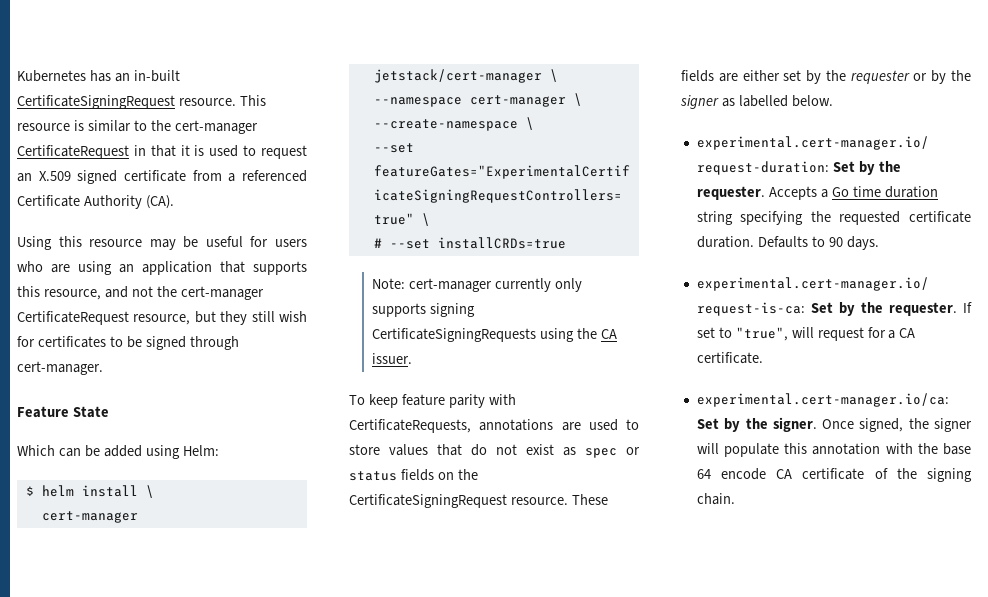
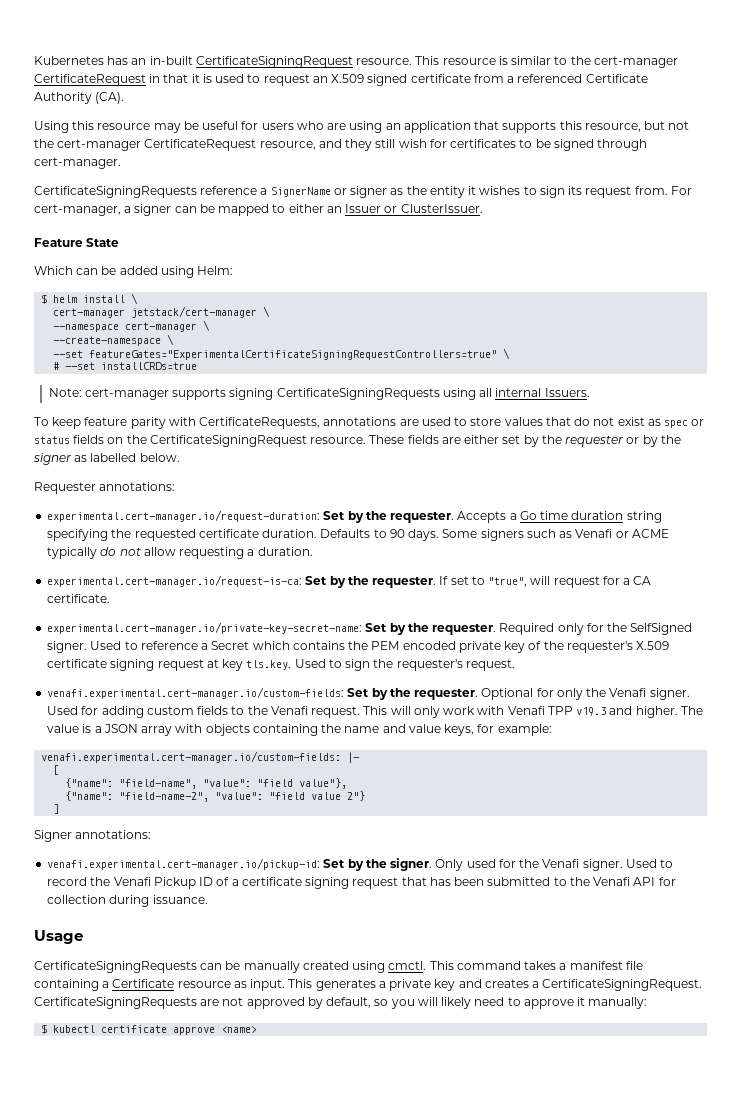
[104,286,128,298] and -> [644,121,666,130] but
[194,311,216,323] but -> [318,139,342,148] and
(103, 368) none -> [34,186,692,198] [34,204,483,216] // CertificateSigningRequests reference a SignerName or signer as the entity it wishes to sign its request from. For cert-manager, a signer can be mapped to either an Issuer or ClusterIssuer.
[494,278,582,292] currently only -> (169, 394) none
[576,328,617,339] [372,353,413,364] the CA issuer. -> [479,388,590,397] all internal Issuers.
(833, 101) none -> [34,482,176,494] // Requester annotations:
(879, 243) none -> [442,529,669,541] [47,547,313,559] Some signers such as Venafi or ACME typically do not allow requesting a duration.
[696,393,949,407] [696,417,972,432] [696,443,971,457] [696,468,972,482] [696,493,735,505] experimental.cert-manager.io/ca: Set by the signer. Once signed, the signer will populate this annotation with the base 64 encode CA certificate of the signing chain. -> [47,622,693,635] [47,641,670,653] [47,659,515,671] [47,687,690,700] [47,706,703,718] [47,724,552,736] [41,751,360,763] [53,765,60,775] [65,778,348,789] [65,791,366,802] [53,804,60,814] [34,830,152,842] [47,858,674,871] [47,877,676,889] [47,895,208,907] [34,930,83,944] [34,961,643,973] [34,979,703,991] [34,997,648,1009] [41,1024,258,1035] experimental.cert-manager.io/private-key-secret-name: Set by the requester. Required only for the SelfSigned signer. Used to reference a Secret which contains the PEM encoded private key of the requester's X.509 certificate signing request at key tls.key. Used to sign the requester's request. // venafi.experimental.cert-manager.io/custom-fields: Set by the requester. Optional for only the Venafi signer. Used for adding custom fields to the Venafi request. This will only work with Venafi TPP v19.3 and higher. The value is a JSON array with objects containing the name and value keys, for example: // venafi.experimental.cert-manager.io/custom-fields: |- // [ // {"name": "field-name", "value": "field value"}, // {"name": "field-name-2", "value": "field value 2"} // ] // Signer annotations: // venafi.experimental.cert-manager.io/pickup-id: Set by the signer. Only used for the Venafi signer. Used to record the Venafi Pickup ID of a certificate signing request that has been submitted to the Venafi API for collection during issuance. // Usage // CertificateSigningRequests can be manually created using cmctl. This command takes a manifest file containing a Certificate resource as input. This generates a private key and creates a CertificateSigningRequest. CertificateSigningRequests are not approved by default, so you will likely need to approve it manually: // $ kubectl certificate approve <name>

